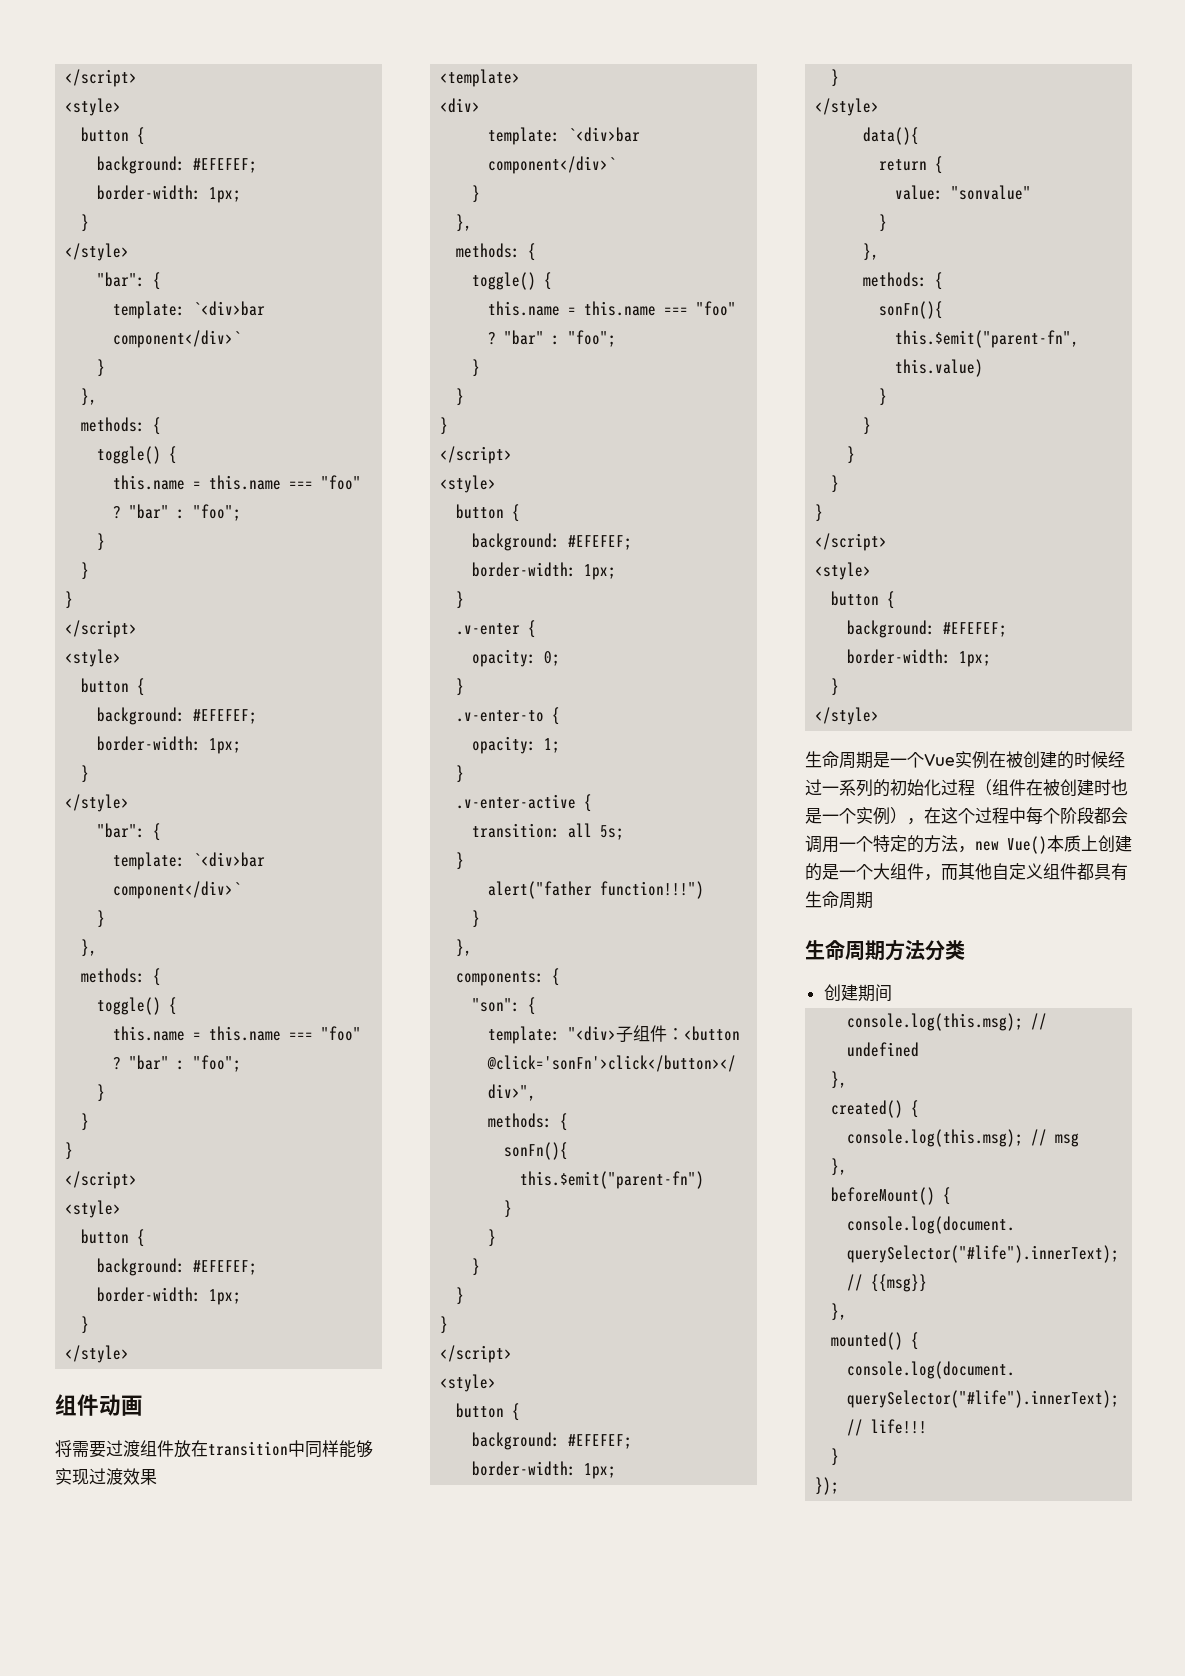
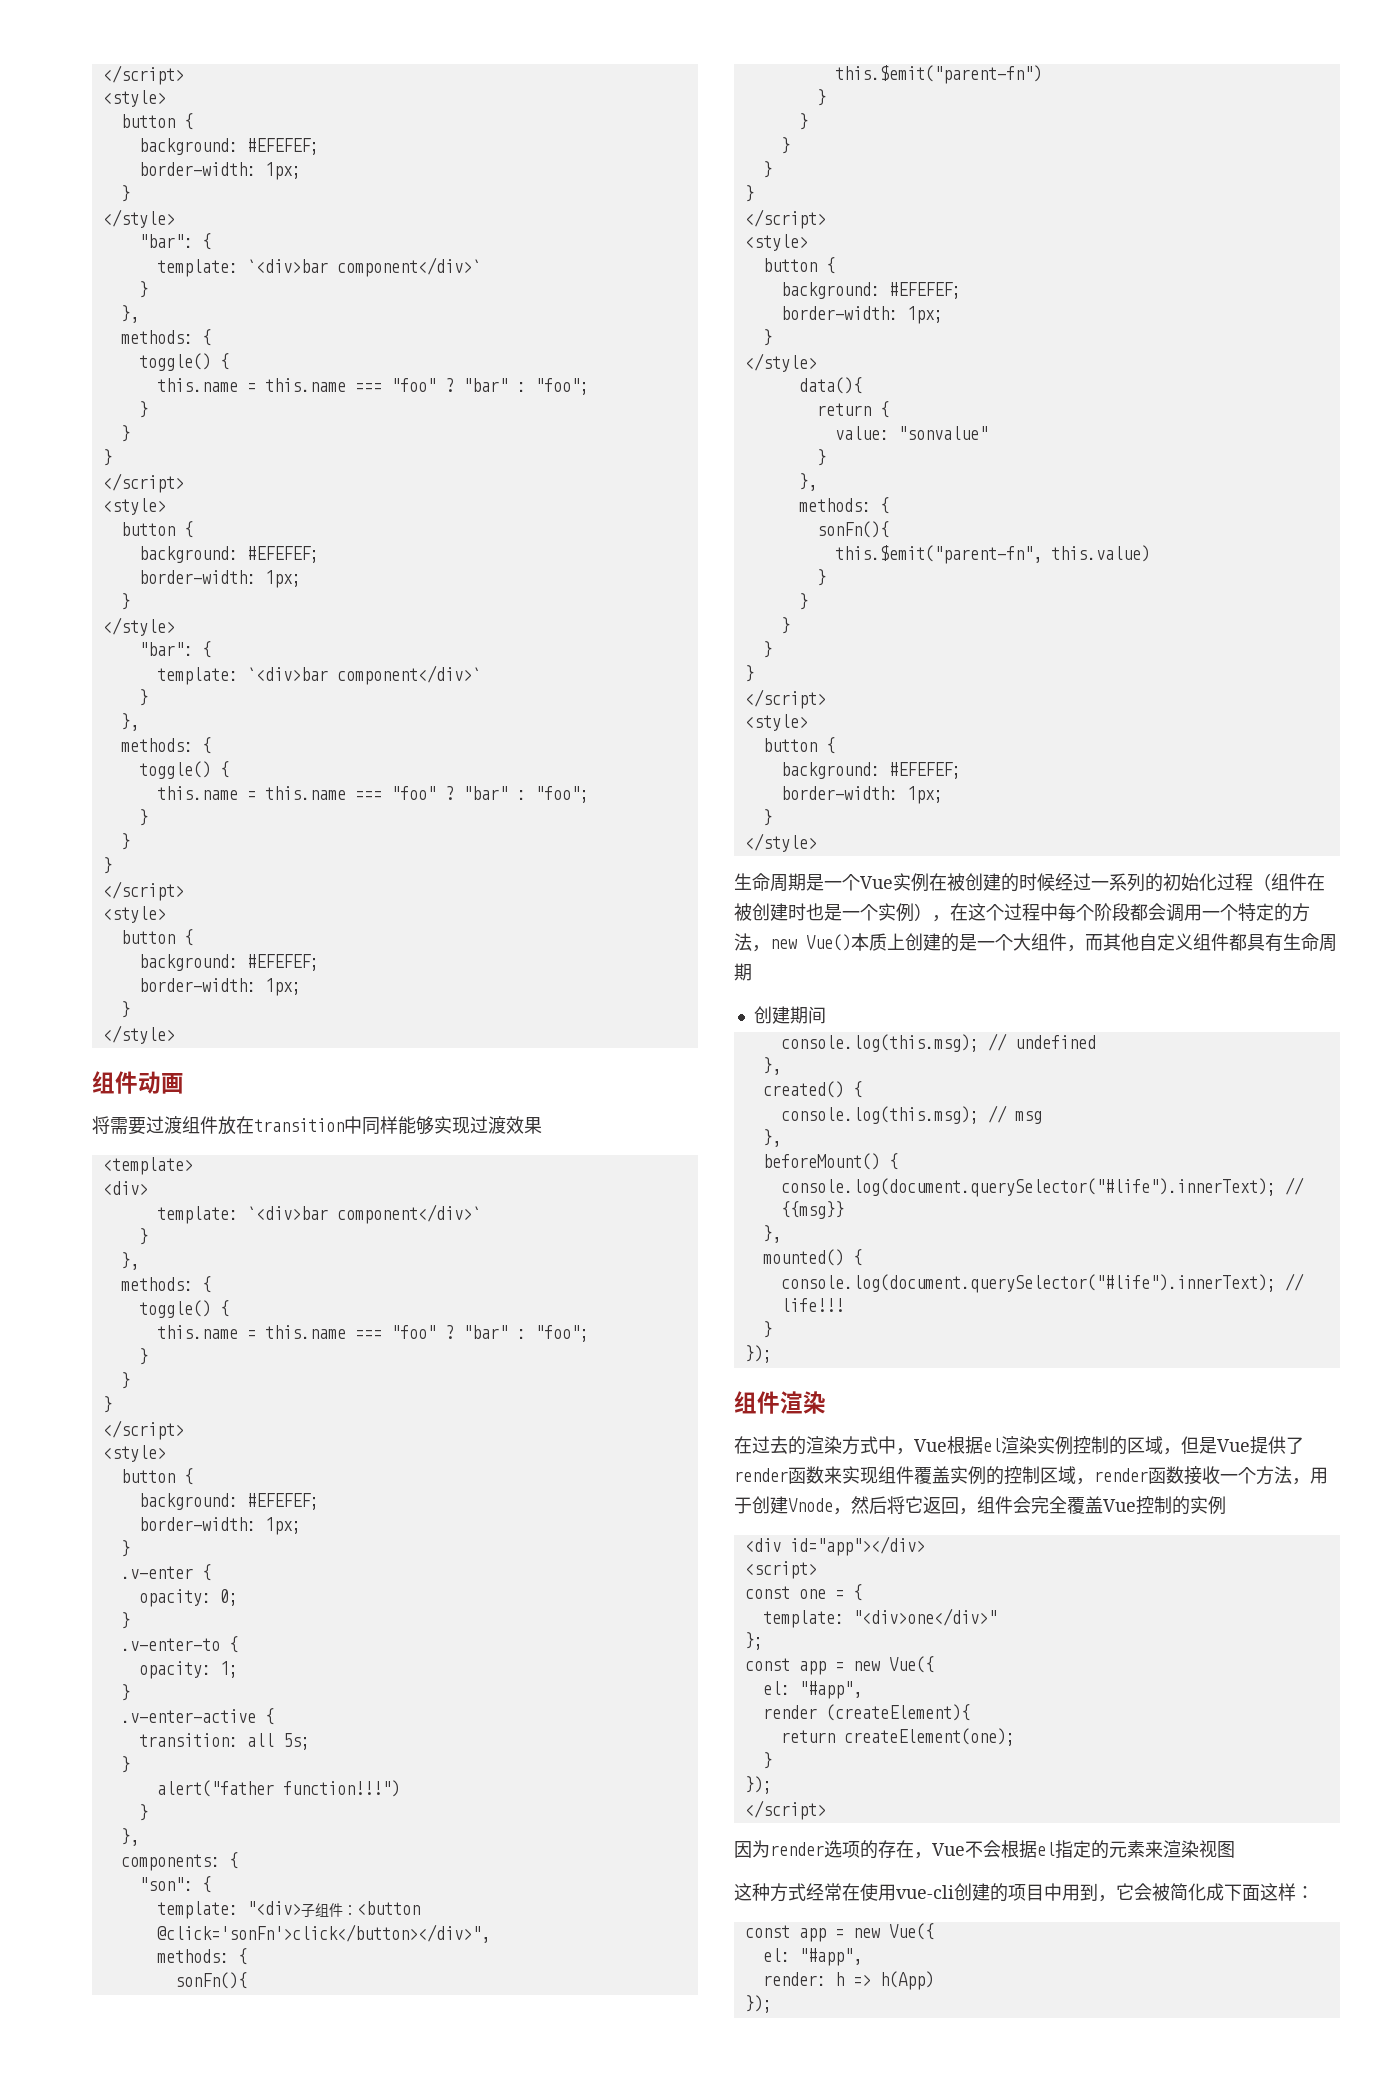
[805,940,965,961] // 生命周期方法分类 -> (752, 972) none
(840, 1486) none -> [734,1391,826,1414] [734,1436,1304,1455] [734,1466,1328,1485] [734,1496,1226,1515] [744,1536,925,1556] [744,1561,817,1579] [744,1584,862,1601] [762,1608,997,1628] [744,1632,763,1650] [744,1656,934,1675] [762,1681,862,1699] [762,1704,970,1721] [780,1728,1015,1746] [762,1752,772,1769] [744,1776,772,1794] [744,1800,826,1820] [734,1840,1235,1859] [734,1883,1314,1902] [744,1923,934,1942] [762,1948,862,1966] [762,1971,934,1990] [744,1995,772,2013] // 组件渲染 // 在过去的渲染方式中，Vue根据el渲染实例控制的区域，但是Vue提供了render函数来实现组件覆盖实例的控制区域，render函数接收一个方法，用于创建Vnode，然后将它返回，组件会完全覆盖Vue控制的实例 // <div id="app"></div> // <script> // const one = { // template: "<div>one</div>" // }; // const app = new Vue({ // el: "#app", // render (createElement){ // return createElement(one); // } // }); // </script> // 因为render选项的存在，Vue不会根据el指定的元素来渲染视图 // 这种方式经常在使用vue-cli创建的项目中用到，它会被简化成下面这样： // const app = new Vue({ // el: "#app", // render: h => h(App) // });

